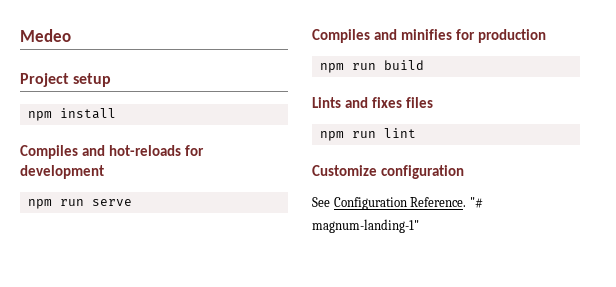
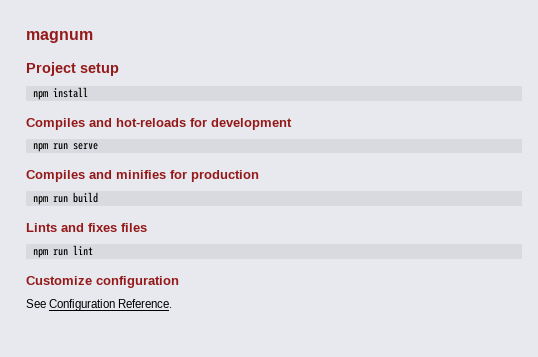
[20,29,71,42] Medeo -> [26,31,93,43] magnum
[469,197,483,208] [312,219,419,233] "# magnum-landing-1" -> (173, 303) none

